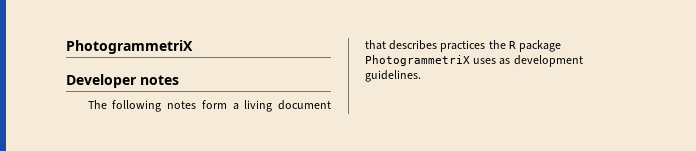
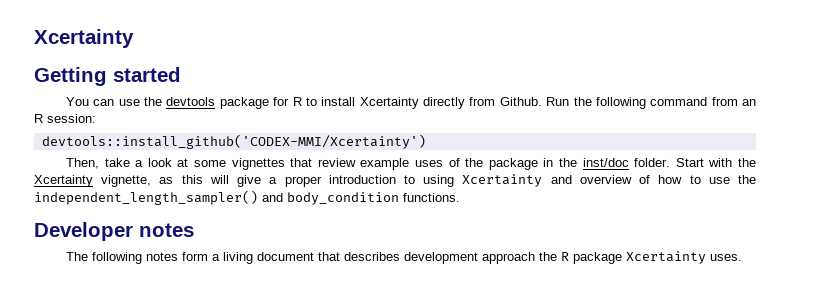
[66,40,193,54] PhotogrammetriX -> [34,29,134,48] [34,67,181,86] [65,97,757,109] [34,114,96,123] [41,134,426,149] [65,158,757,170] [34,174,756,187] [34,190,460,205] Xcertainty // Getting started // You can use the devtools package for R to install Xcertainty directly from Github. Run the following command from an R session: // devtools::install_github('CODEX-MMI/Xcertainty') // Then, take a look at some vignettes that review example uses of the package in the inst/doc folder. Start with the Xcertainty vignette, as this will give a proper introduction to using Xcertainty and overview of how to use the independent_length_sampler() and body_condition functions.
[440,40,486,52] practices -> [403,252,535,264] development approach
[365,55,583,67] [365,70,421,82] PhotogrammetriX uses as development guidelines. -> [625,251,742,264] Xcertainty uses.

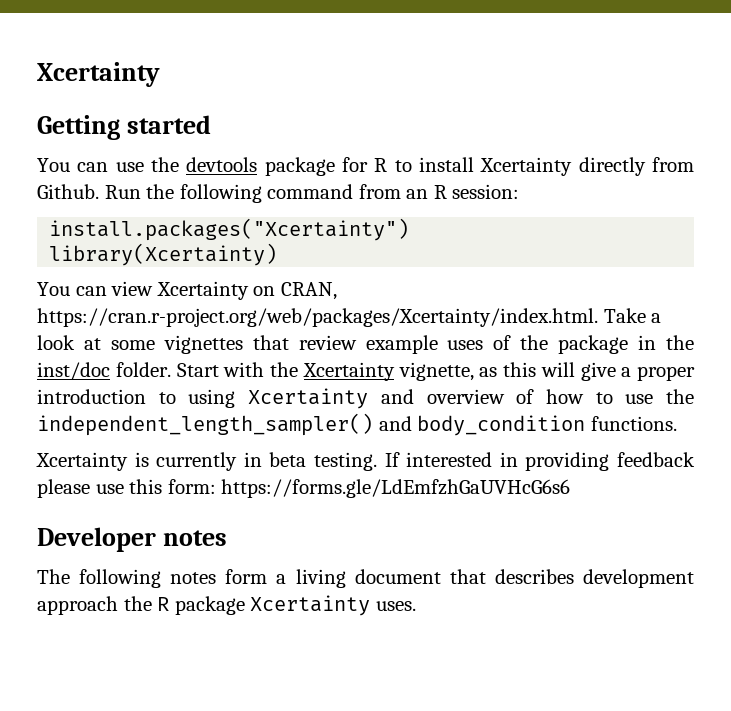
[41,134,426,149] [65,158,130,169] devtools::install_github('CODEX-MMI/Xcertainty') // Then, take -> [49,218,410,241] [49,243,278,266] [37,281,337,300] [37,308,646,327] install.packages("Xcertainty") // library(Xcertainty) // You can view Xcertainty on CRAN, https://cran.r-project.org/web/packages/Xcertainty/index.html. Take
(460, 197) none -> [36,452,696,471] [37,479,571,498] // Xcertainty is currently in beta testing. If interested in providing feedback please use this form: https://forms.gle/LdEmfzhGaUVHcG6s6

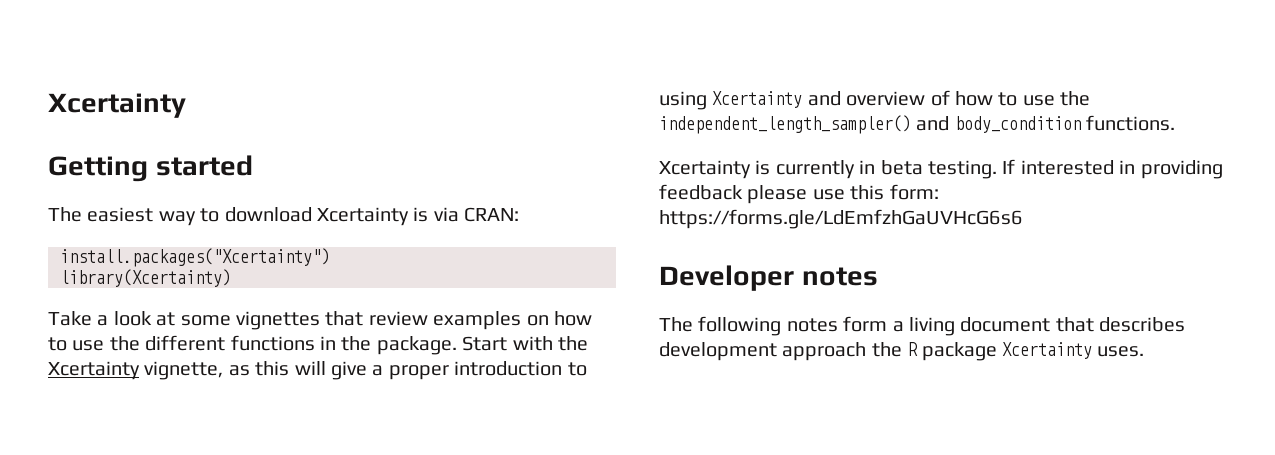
[37,157,694,176] [37,184,520,203] [49,218,410,241] [49,243,278,266] [37,281,337,300] [37,308,598,327] You can use the devtools package for R to install Xcertainty directly from Github. Run the following command from an R session: // install.packages("Xcertainty") // library(Xcertainty) // You can view Xcertainty on CRAN, https://cran.r-project.org/web/packages/Xcertainty/index.html. -> [48,207,520,226] [60,248,330,267] [60,269,231,287] The easiest way to download Xcertainty is via CRAN: // install.packages("Xcertainty") // library(Xcertainty) //
[365,335,694,354] [37,362,171,380] example uses of the package in the inst/doc folder. -> [433,311,592,330] [48,335,457,355] examples on how to use the different functions in the package.

